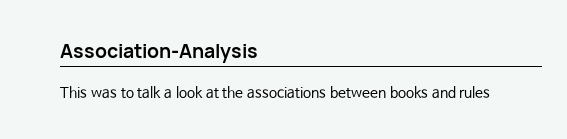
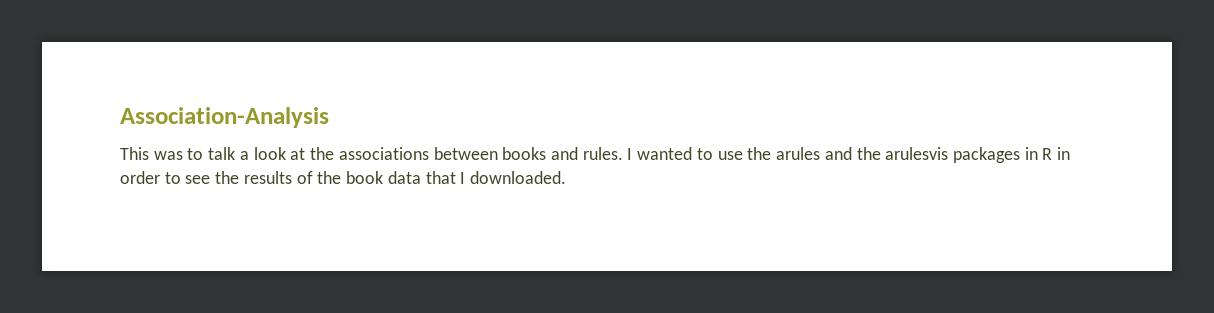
[459,86,491,98] rules -> [582,147,1071,163] [120,171,566,184] rules. I wanted to use the arules and the arulesvis packages in R in order to see the results of the book data that I downloaded.

